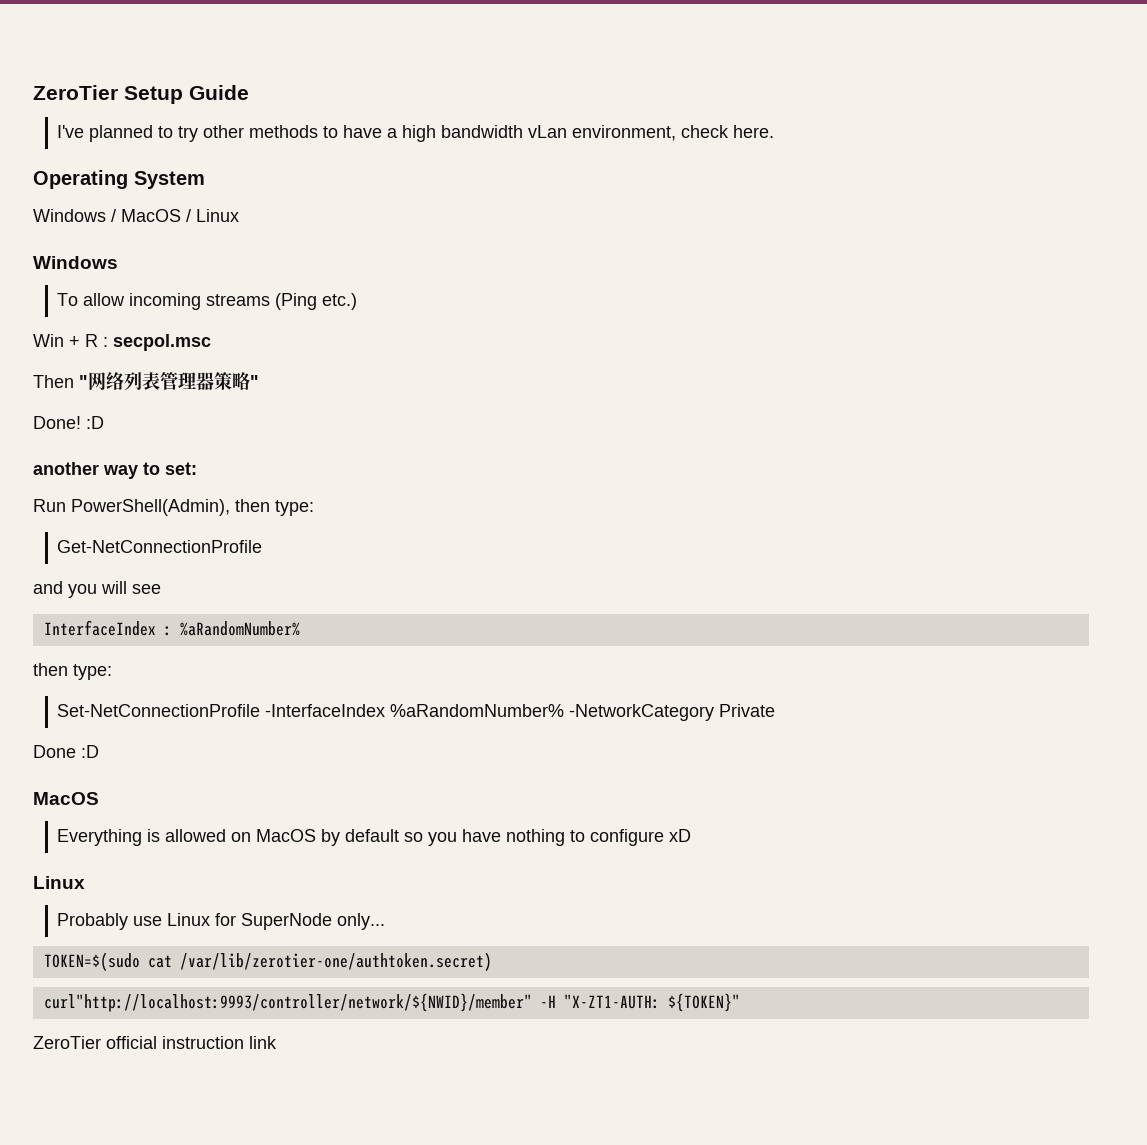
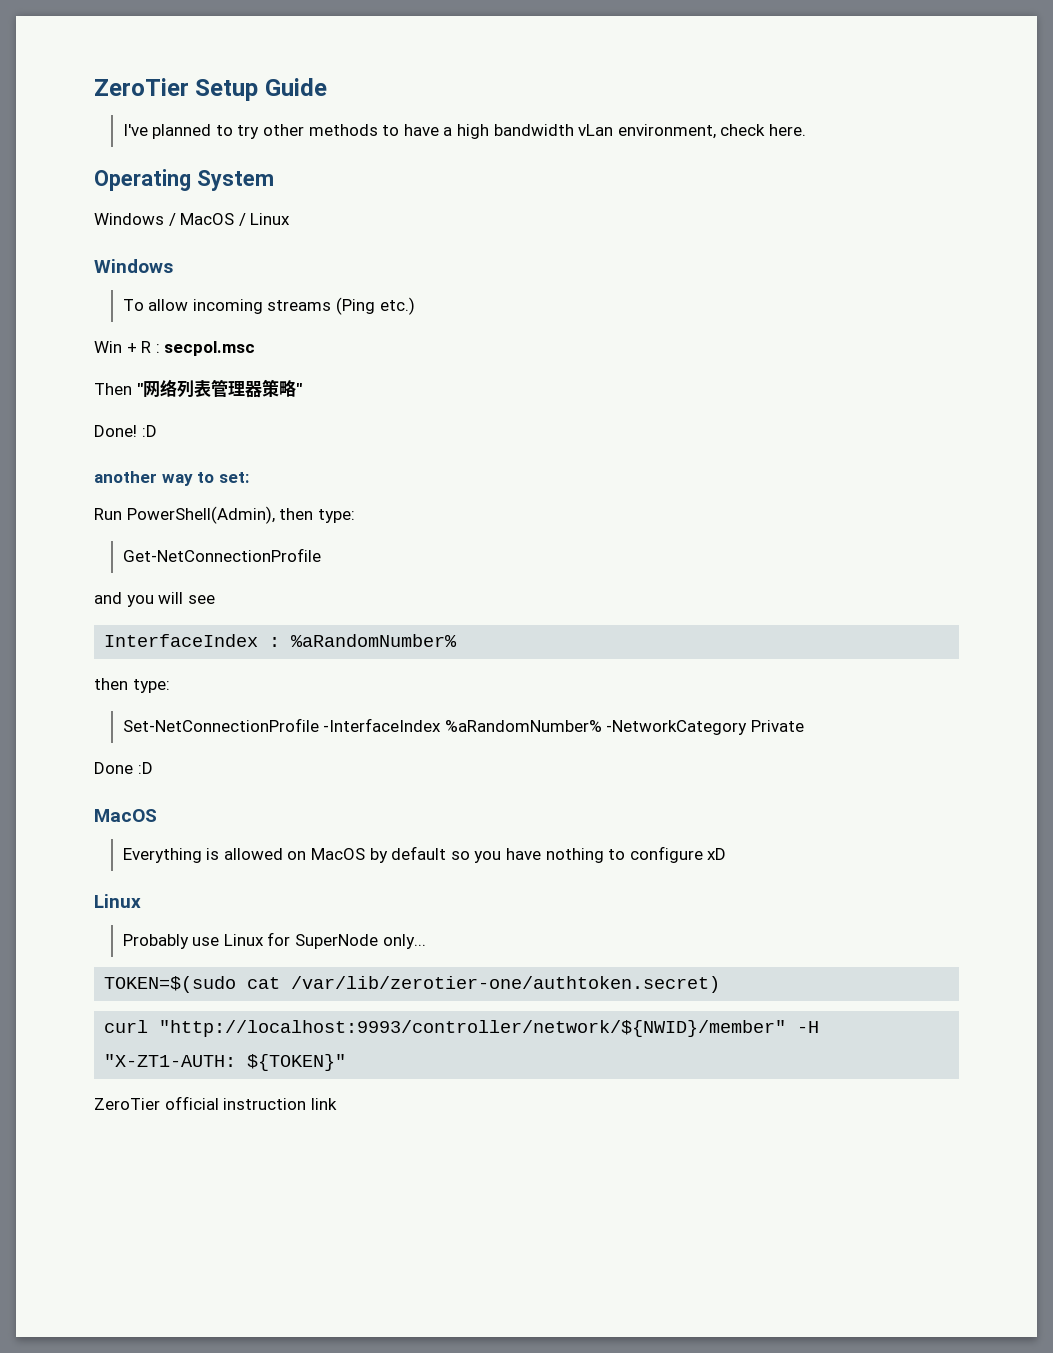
[43,993,532,1012] curl"http://localhost:9993/controller/network/${NWID}/member" -> [104,1020,787,1037] curl "http://localhost:9993/controller/network/${NWID}/member"

